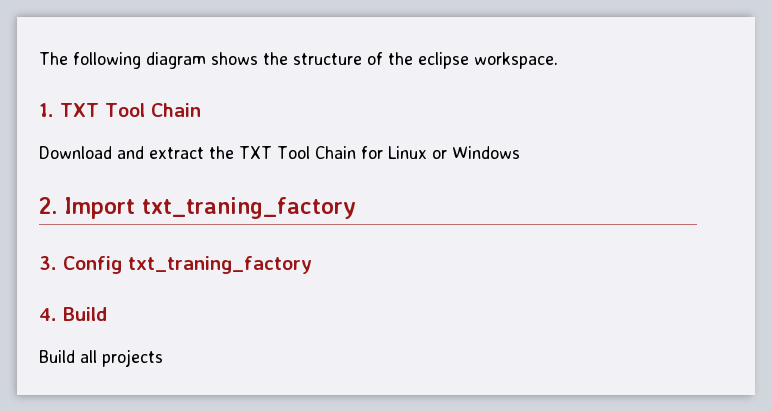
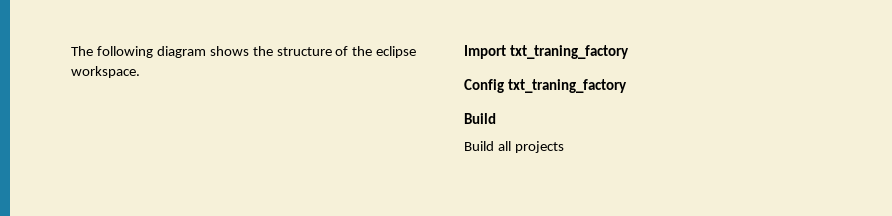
[39,103,201,117] [39,146,520,159] [39,197,57,214] 1. TXT Tool Chain // Download and extract the TXT Tool Chain for Linux or Windows // 2. -> (140, 72) none
[39,256,57,270] 3. -> (630, 52) none
[39,308,57,321] 4. -> (628, 86) none

